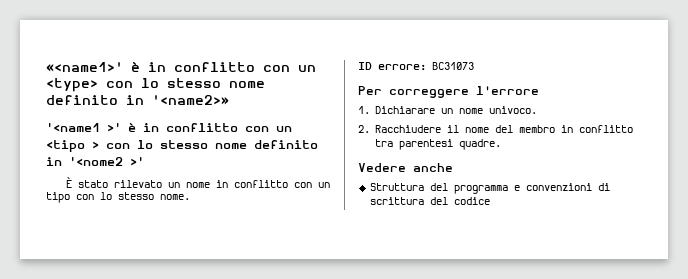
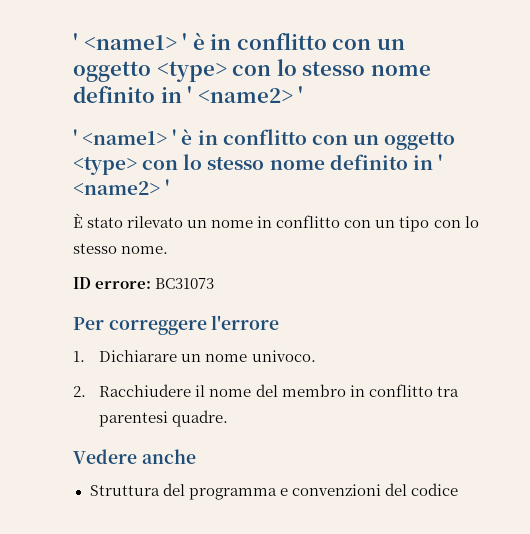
[46,61,316,72] [46,78,265,92] [46,95,229,105] [46,122,292,132] [46,140,318,152] [46,156,144,166] «<name1>' è in conflitto con un <type> con lo stesso nome definito in '<name2>» // '<name1 >' è in conflitto con un <tipo > con lo stesso nome definito in '<nome2 >' -> [73,32,405,50] [73,59,431,82] [73,86,304,103] [73,129,456,150] [73,154,442,175] [73,179,170,195] ' <name1> ' è in conflitto con un oggetto <type> con lo stesso nome definito in ' <name2> ' // ' <name1> ' è in conflitto con un oggetto <type> con lo stesso nome definito in ' <name2> '
[597,183,610,191] [369,197,424,205] di scrittura -> (381, 490) none

